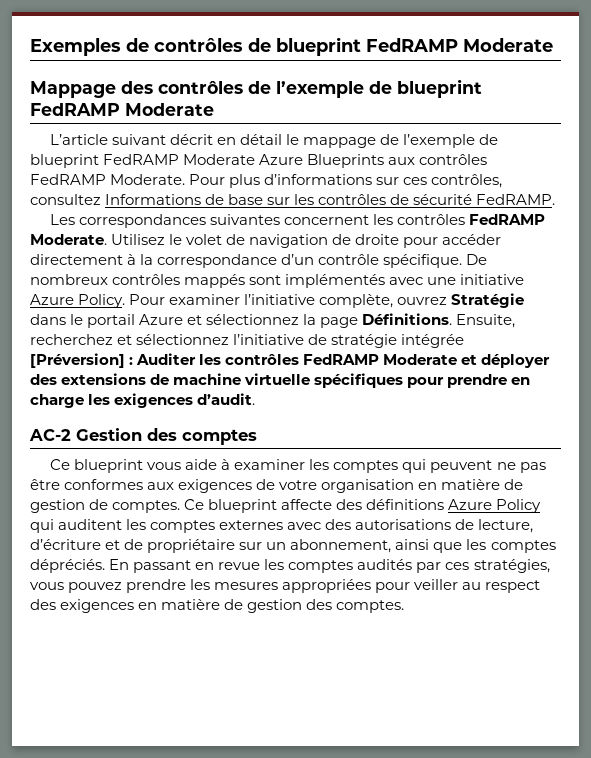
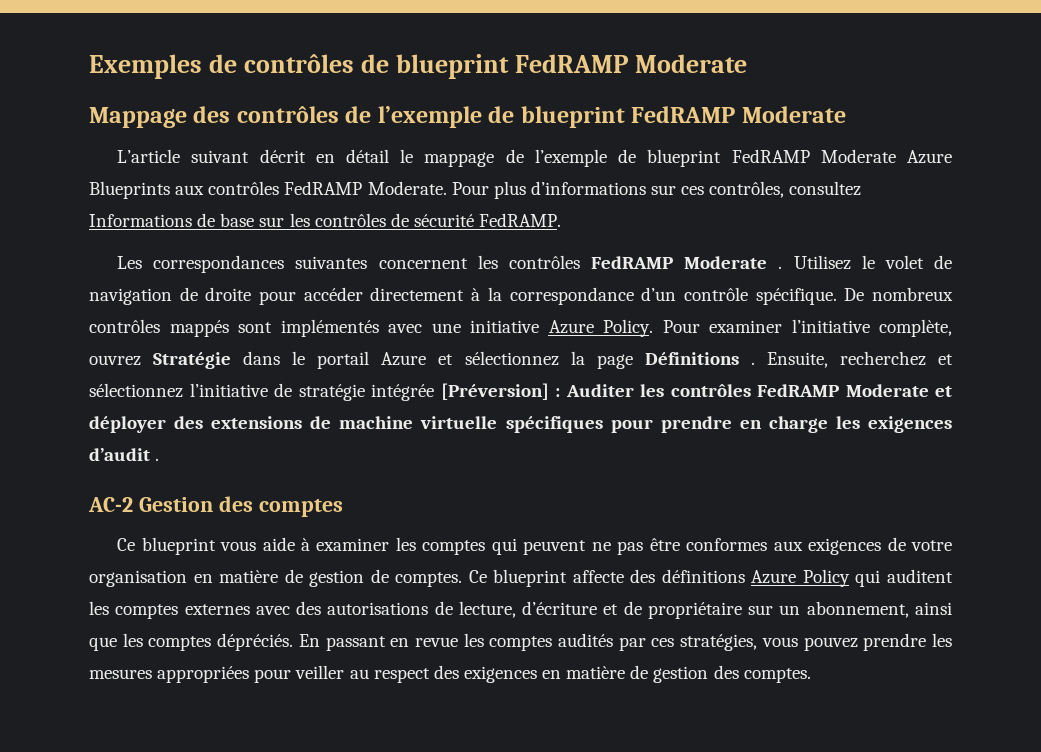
[30,234,107,245] Moderate. -> [684,256,783,269] Moderate .
[362,313,453,325] Définitions. -> [644,352,755,365] Définitions .
[197,393,256,405] d’audit. -> [89,448,160,461] d’audit .

